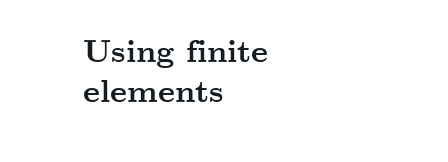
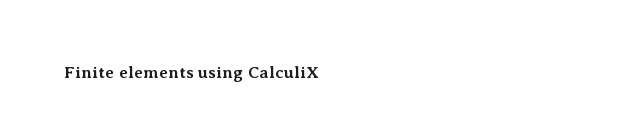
[83,40,268,68] [83,80,224,102] Using finite elements -> [64,66,319,82] Finite elements using CalculiX

